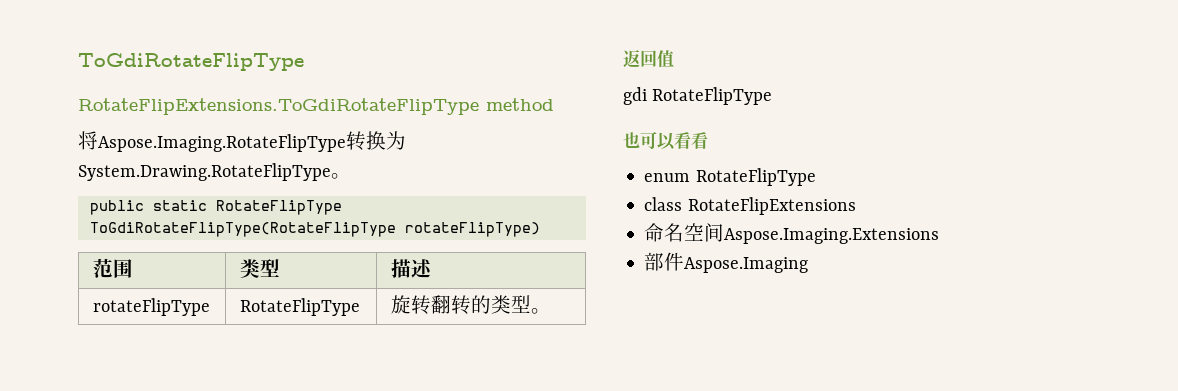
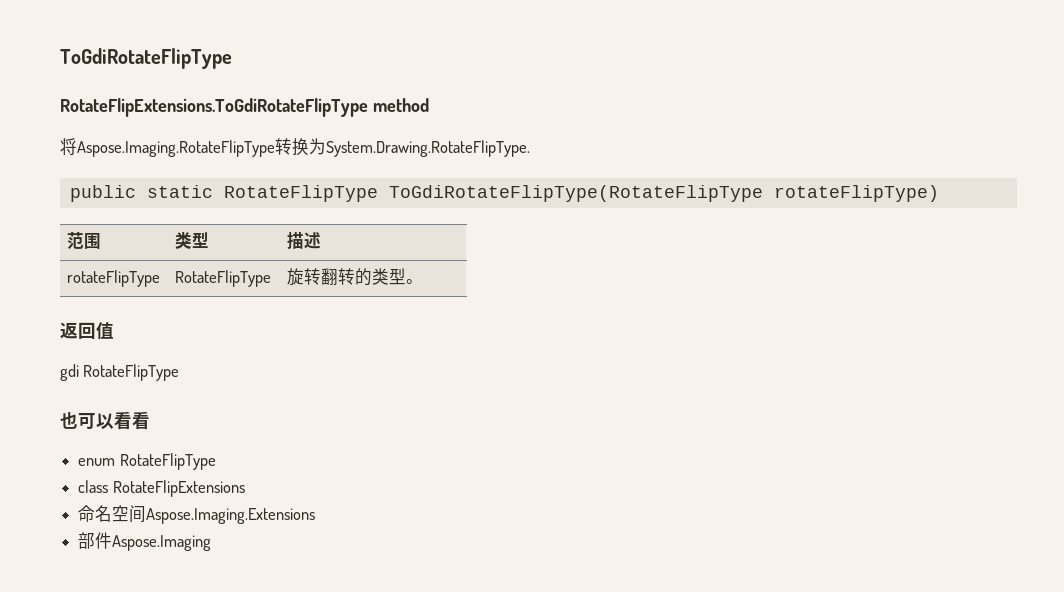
[78,163,351,181] System.Drawing.RotateFlipType。 -> [325,140,530,157] System.Drawing.RotateFlipType.

